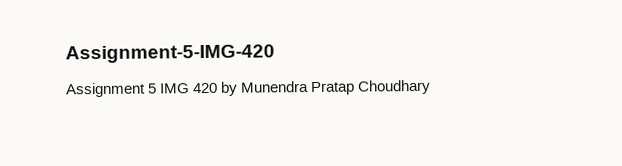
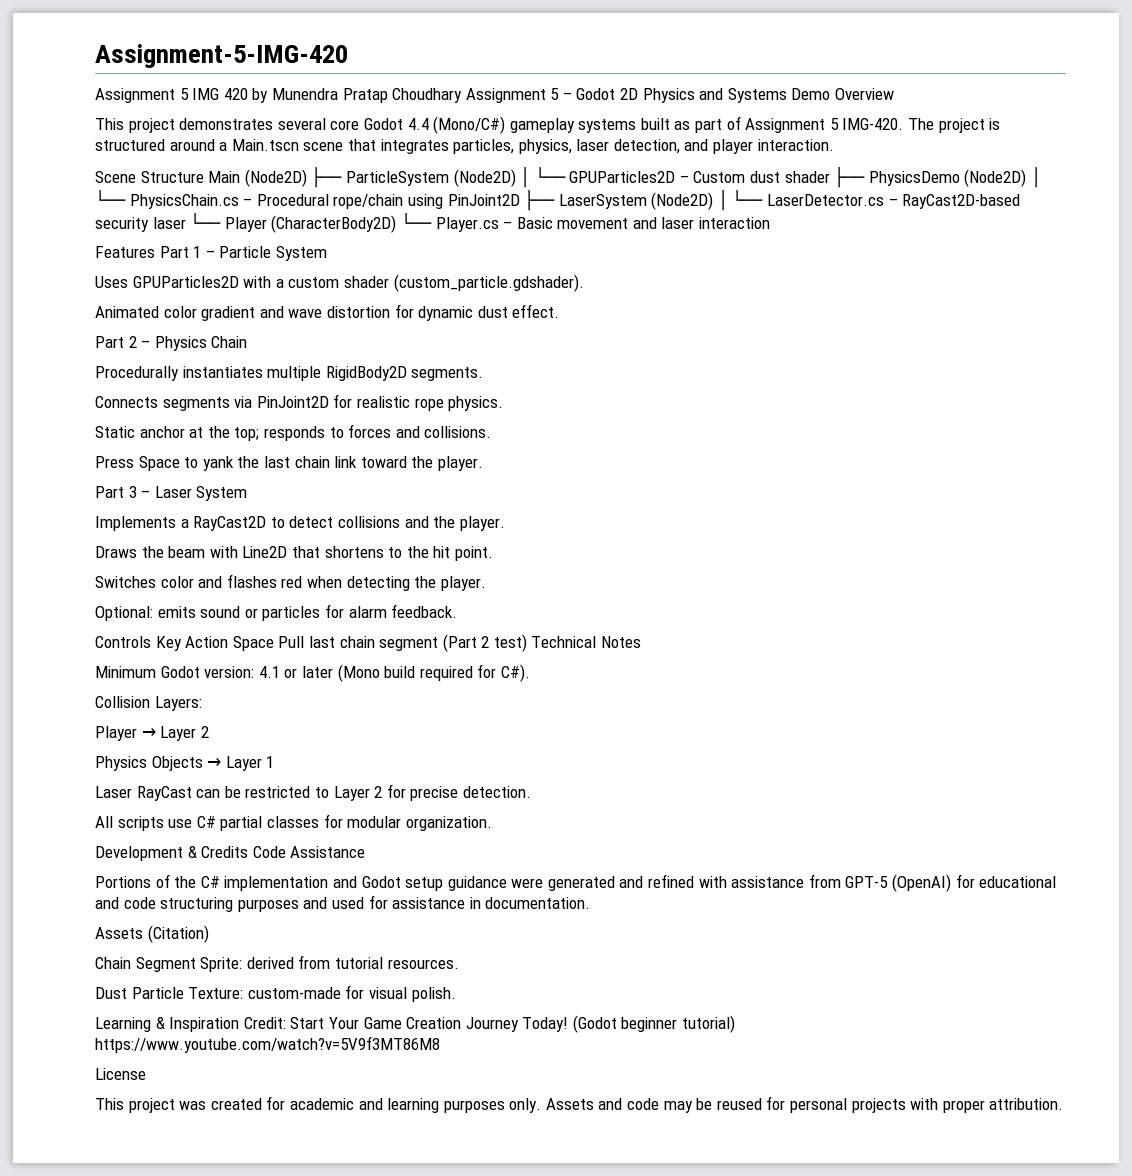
(432, 87) none -> [465,88,895,103] [95,116,1001,134] [95,139,834,154] [95,167,1042,188] [95,190,1021,211] [95,213,771,233] [95,246,327,261] [95,274,584,292] [95,304,560,321] [95,336,248,351] [95,366,484,381] [95,394,504,411] [95,424,492,441] [95,456,483,471] [95,486,248,501] [95,516,505,531] [95,546,493,561] [95,574,486,591] [95,604,458,621] [95,634,642,652] [95,664,530,682] [95,696,202,711] [95,726,209,741] [95,756,275,771] [95,784,531,801] [95,814,492,831] [95,846,366,861] [95,874,1057,892] [95,895,591,912] [95,925,209,943] [95,955,459,972] [95,985,456,1002] [95,1015,736,1033] [95,1036,440,1053] [95,1068,146,1080] [95,1096,1064,1113] Assignment 5 – Godot 2D Physics and Systems Demo Overview // This project demonstrates several core Godot 4.4 (Mono/C#) gameplay systems built as part of Assignment 5 IMG-420. The project is structured around a Main.tscn scene that integrates particles, physics, laser detection, and player interaction. // Scene Structure Main (Node2D) ├── ParticleSystem (Node2D) │ └── GPUParticles2D – Custom dust shader ├── PhysicsDemo (Node2D) │ └── PhysicsChain.cs – Procedural rope/chain using PinJoint2D ├── LaserSystem (Node2D) │ └── LaserDetector.cs – RayCast2D-based security laser └── Player (CharacterBody2D) └── Player.cs – Basic movement and laser interaction // Features Part 1 – Particle System // Uses GPUParticles2D with a custom shader (custom_particle.gdshader). // Animated color gradient and wave distortion for dynamic dust effect. // Part 2 – Physics Chain // Procedurally instantiates multiple RigidBody2D segments. // Connects segments via PinJoint2D for realistic rope physics. // Static anchor at the top; responds to forces and collisions. // Press Space to yank the last chain link toward the player. // Part 3 – Laser System // Implements a RayCast2D to detect collisions and the player. // Draws the beam with Line2D that shortens to the hit point. // Switches color and flashes red when detecting the player. // Optional: emits sound or particles for alarm feedback. // Controls Key Action Space Pull last chain segment (Part 2 test) Technical Notes // Minimum Godot version: 4.1 or later (Mono build required for C#). // Collision Layers: // Player → Layer 2 // Physics Objects → Layer 1 // Laser RayCast can be restricted to Layer 2 for precise detection. // All scripts use C# partial classes for modular organization. // Development & Credits Code Assistance // Portions of the C# implementation and Godot setup guidance were generated and refined with assistance from GPT-5 (OpenAI) for educational and code structuring purposes and used for assistance in documentation. // Assets (Citation) // Chain Segment Sprite: derived from tutorial resources. // Dust Particle Texture: custom-made for visual polish. // Learning & Inspiration Credit: Start Your Game Creation Journey Today! (Godot beginner tutorial) https://www.youtube.com/watch?v=5V9f3MT86M8 // License // This project was created for academic and learning purposes only. Assets and code may be reused for personal projects with proper attribution.

